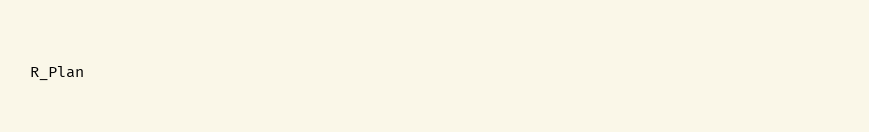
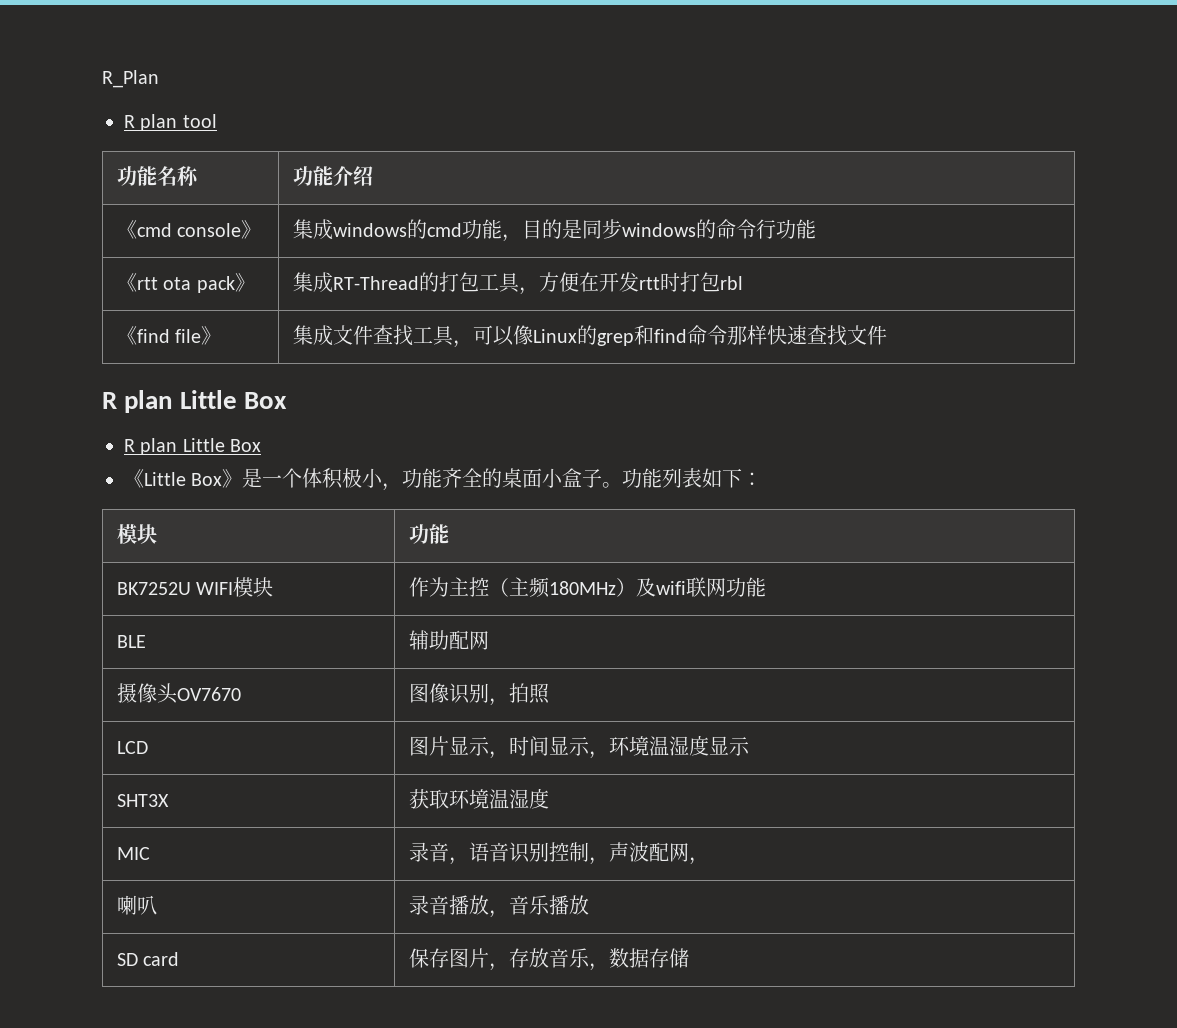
(84, 73) none -> [124,114,217,131] [116,166,199,186] [292,166,373,186] [116,220,262,239] [292,219,816,242] [116,273,255,293] [292,272,743,295] [116,326,222,345] [292,325,887,348] [102,390,287,413] [124,438,262,455] [124,468,763,491] [116,524,157,544] [408,524,449,544] [116,577,274,597] [408,577,766,598] [116,635,146,648] [408,630,489,650] [116,683,241,704] [408,683,550,706] [116,741,148,754] [408,735,750,759] [116,794,169,807] [408,788,549,809] [116,847,150,860] [408,842,709,865] [116,895,157,915] [408,895,589,918] [116,952,180,966] [408,948,689,971] // R plan tool // 功能名称 | 功能介绍 // 《cmd console》 | 集成windows的cmd功能，目的是同步windows的命令行功能 // 《rtt ota pack》 | 集成RT-Thread的打包工具，方便在开发rtt时打包rbl // 《find file》 | 集成文件查找工具，可以像Linux的grep和find命令那样快速查找文件 // R plan Little Box // R plan Little Box // 《Little Box》是一个体积极小，功能齐全的桌面小盒子。功能列表如下： // 模块 | 功能 // BK7252U WIFI模块 | 作为主控（主频180MHz）及wifi联网功能 // BLE | 辅助配网 // 摄像头OV7670 | 图像识别，拍照 // LCD | 图片显示，时间显示，环境温湿度显示 // SHT3X | 获取环境温湿度 // MIC | 录音，语音识别控制，声波配网， // 喇叭 | 录音播放，音乐播放 // SD card | 保存图片，存放音乐，数据存储

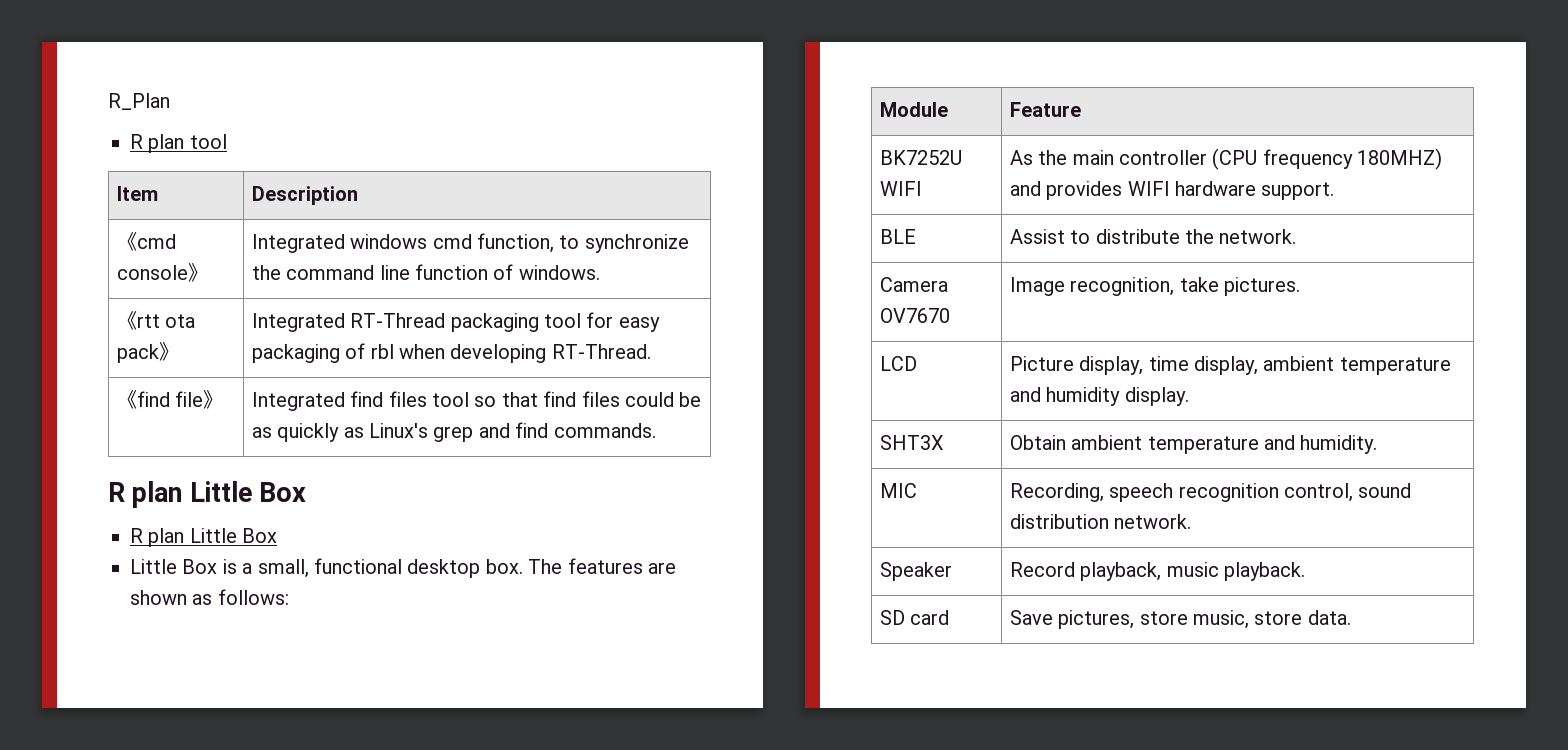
[116,166,199,186] [292,166,373,186] 功能名称 | 功能介绍 -> [116,186,158,201] [251,186,358,205] Item | Description
[292,219,816,242] [116,273,255,293] [292,272,743,295] [116,326,222,345] [292,325,887,348] 集成windows的cmd功能，目的是同步windows的命令行功能 // 《rtt ota pack》 | 集成RT-Thread的打包工具，方便在开发rtt时打包rbl // 《find file》 | 集成文件查找工具，可以像Linux的grep和find命令那样快速查找文件 -> [251,233,689,253] [251,264,600,280] [116,311,196,330] [116,342,179,363] [251,312,660,332] [251,343,651,363] [116,390,224,409] [251,391,702,411] [251,422,656,442] Integrated windows cmd function, to synchronize the command line function of windows. // 《rtt ota pack》 | Integrated RT-Thread packaging tool for easy packaging of rbl when developing RT-Thread. // 《find file》 | Integrated find files tool so that find files could be as quickly as Linux's grep and find commands.
[124,468,763,491] [116,524,157,544] [408,524,449,544] [116,577,274,597] [408,577,766,598] [116,635,146,648] [408,630,489,650] [116,683,241,704] [408,683,550,706] [116,741,148,754] [408,735,750,759] [116,794,169,807] [408,788,549,809] [116,847,150,860] [408,842,709,865] [116,895,157,915] [408,895,589,918] [116,952,180,966] [408,948,689,971] 《Little Box》是一个体积极小，功能齐全的桌面小盒子。功能列表如下： // 模块 | 功能 // BK7252U WIFI模块 | 作为主控（主频180MHz）及wifi联网功能 // BLE | 辅助配网 // 摄像头OV7670 | 图像识别，拍照 // LCD | 图片显示，时间显示，环境温湿度显示 // SHT3X | 获取环境温湿度 // MIC | 录音，语音识别控制，声波配网， // 喇叭 | 录音播放，音乐播放 // SD card | 保存图片，存放音乐，数据存储 -> [130,558,676,578] [130,589,289,605] [879,102,948,117] [1009,102,1081,117] [879,150,962,165] [879,181,922,196] [1009,148,1443,170] [1009,181,1335,200] [879,229,916,244] [1009,229,1297,244] [879,277,948,292] [879,308,950,323] [1009,277,1300,296] [879,356,917,371] [1009,356,1451,375] [1009,387,1189,406] [879,435,944,450] [1009,435,1378,454] [879,483,917,498] [1009,483,1412,502] [1009,514,1192,529] [879,562,952,581] [1009,562,1305,581] [879,610,950,625] [1009,610,1351,629] Little Box is a small, functional desktop box. The features are shown as follows: // Module | Feature // BK7252U WIFI | As the main controller (CPU frequency 180MHZ) and provides WIFI hardware support. // BLE | Assist to distribute the network. // Camera OV7670 | Image recognition, take pictures. // LCD | Picture display, time display, ambient temperature and humidity display. // SHT3X | Obtain ambient temperature and humidity. // MIC | Recording, speech recognition control, sound distribution network. // Speaker | Record playback, music playback. // SD card | Save pictures, store music, store data.

